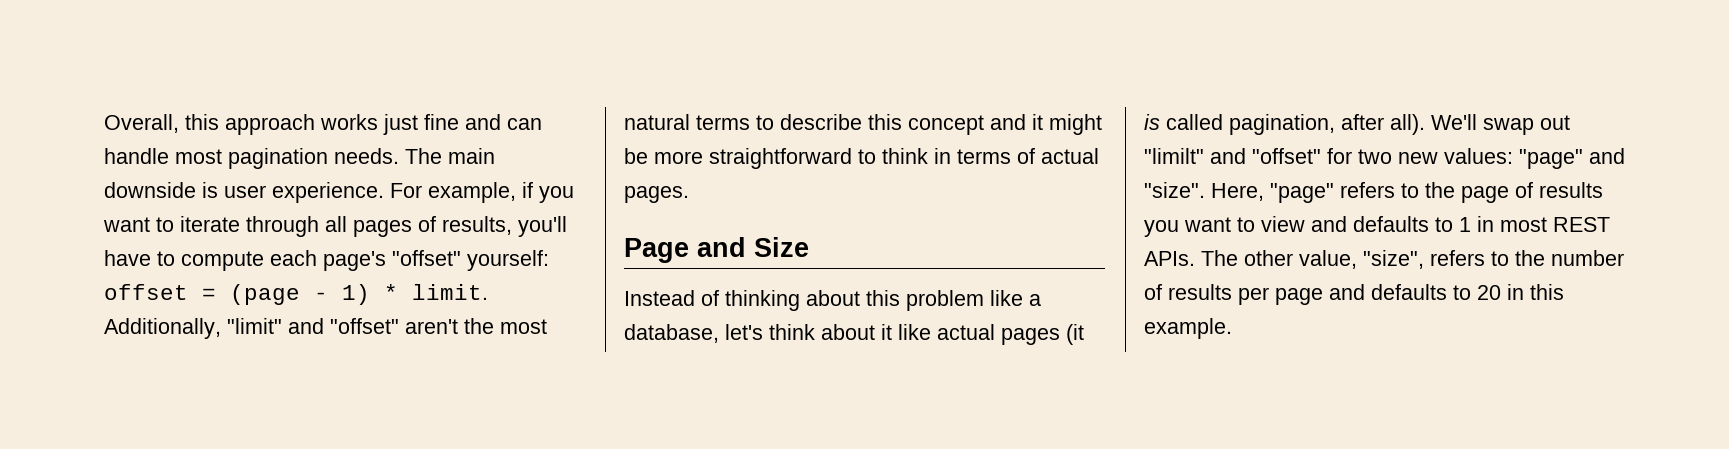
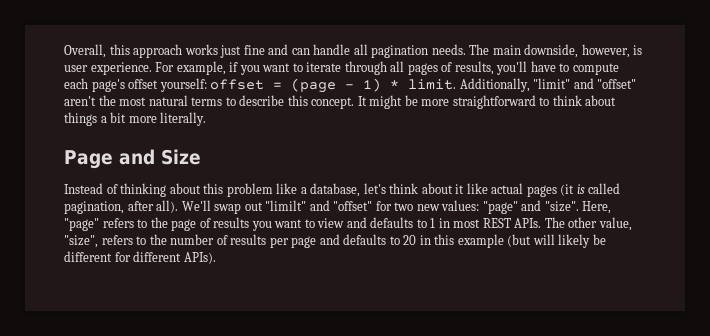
[175,149,222,164] most -> [353,44,368,55] all
[104,182,196,198] downside -> [524,44,630,58] downside, however,
[392,250,461,266] "offset" -> [128,79,159,89] offset
[908,114,1043,135] concept and it -> [311,96,367,109] concept. It
[934,148,1099,164] [624,186,689,203] in terms of actual pages. -> [585,95,617,106] [64,112,207,126] about things a bit more literally.
[1144,318,1232,339] example. -> [457,234,606,248] [64,251,216,264] example (but will likely be different for different APIs).

